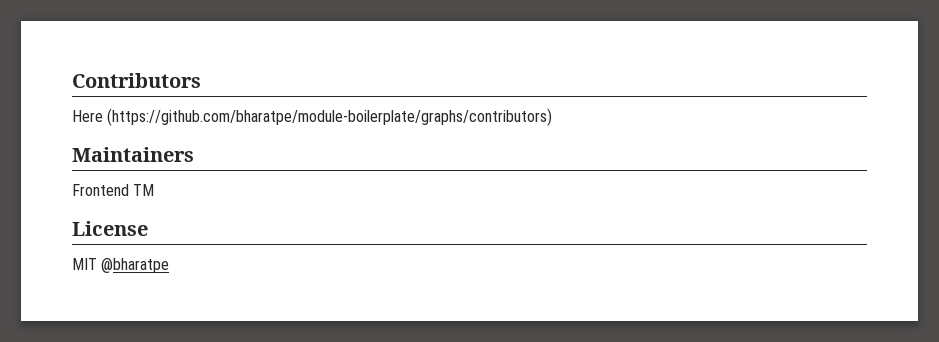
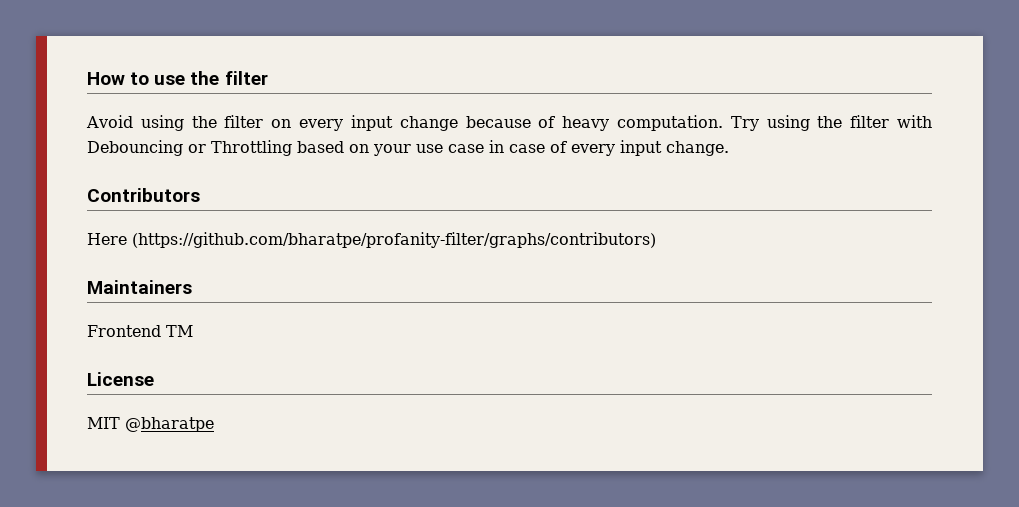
(72, 80) none -> [87,71,268,85] [86,115,932,131] [87,140,729,156] How to use the filter // Avoid using the filter on every input change because of heavy computation. Try using the filter with Debouncing or Throttling based on your use case in case of every input change. //
[107,108,553,126] (https://github.com/bharatpe/module-boilerplate/graphs/contributors) -> [132,232,656,248] (https://github.com/bharatpe/profanity-filter/graphs/contributors)

